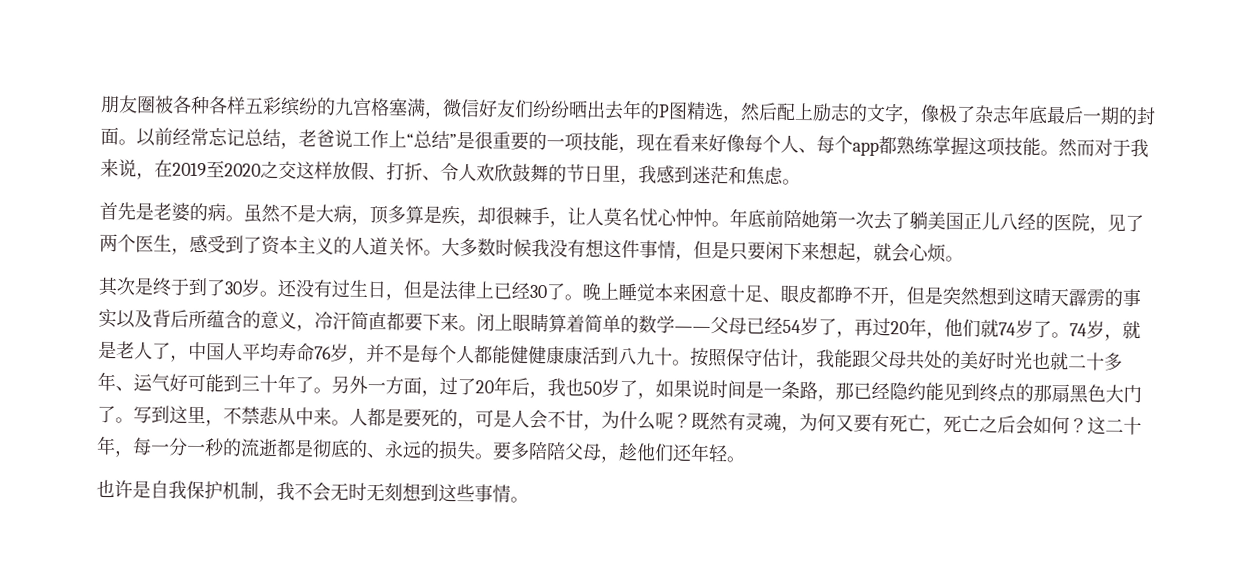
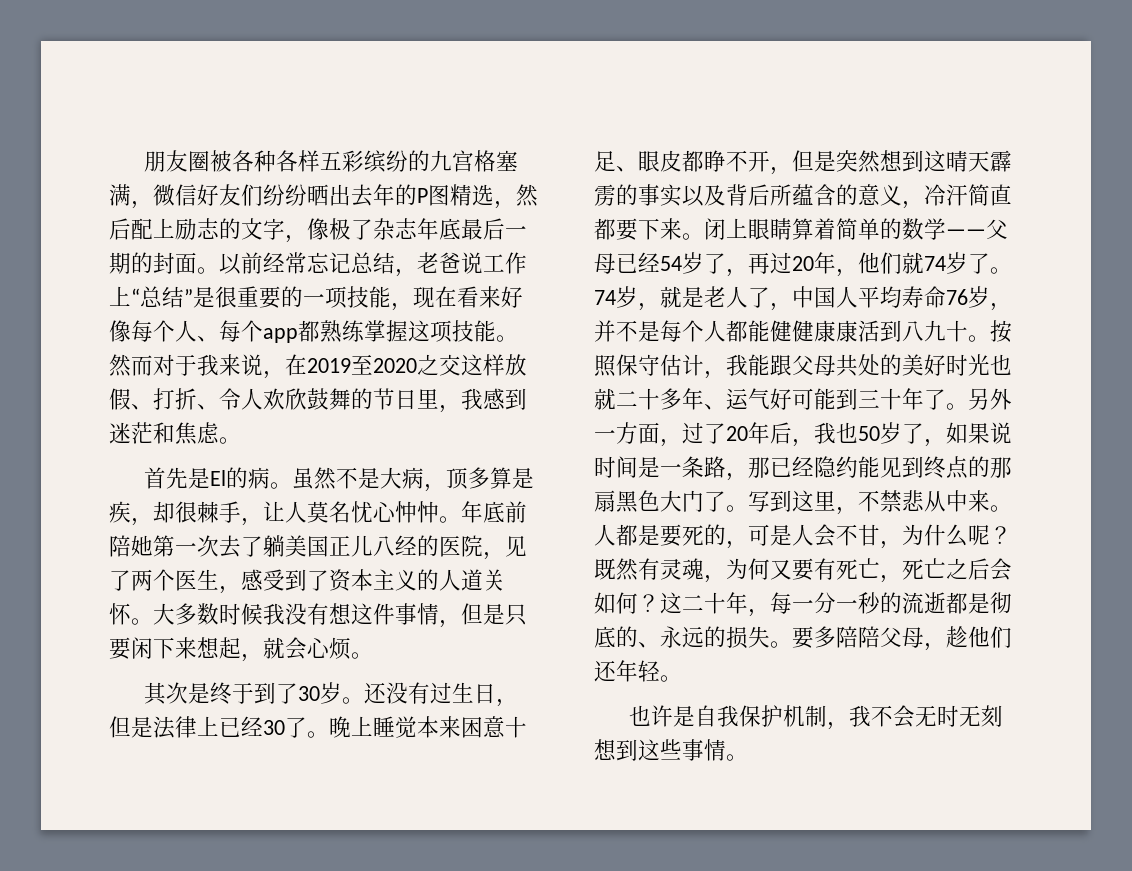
[153,202,190,222] 老婆 -> [209,470,226,486] El

